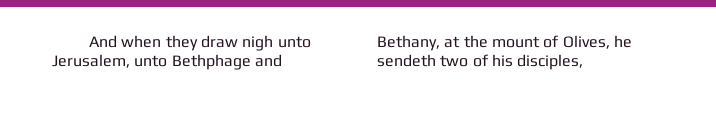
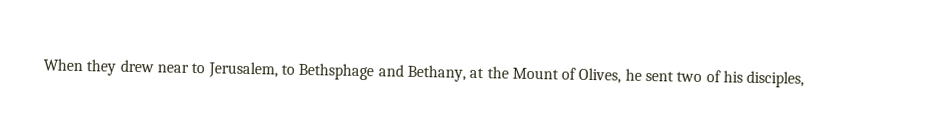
[88,35,311,51] [52,54,251,70] And when they draw nigh unto Jerusalem, unto Bethphage -> [43,58,375,81] When they drew near to Jerusalem, to Bethsphage
[491,36,540,48] mount -> [511,67,559,80] Mount
[377,54,436,67] sendeth -> [645,70,675,82] sent

